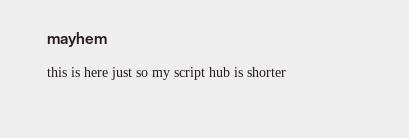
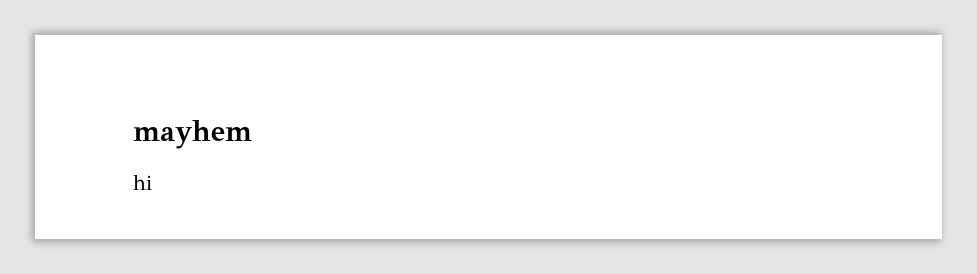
[47,67,286,80] this is here just so my script hub is shorter -> [133,175,152,190] hi

